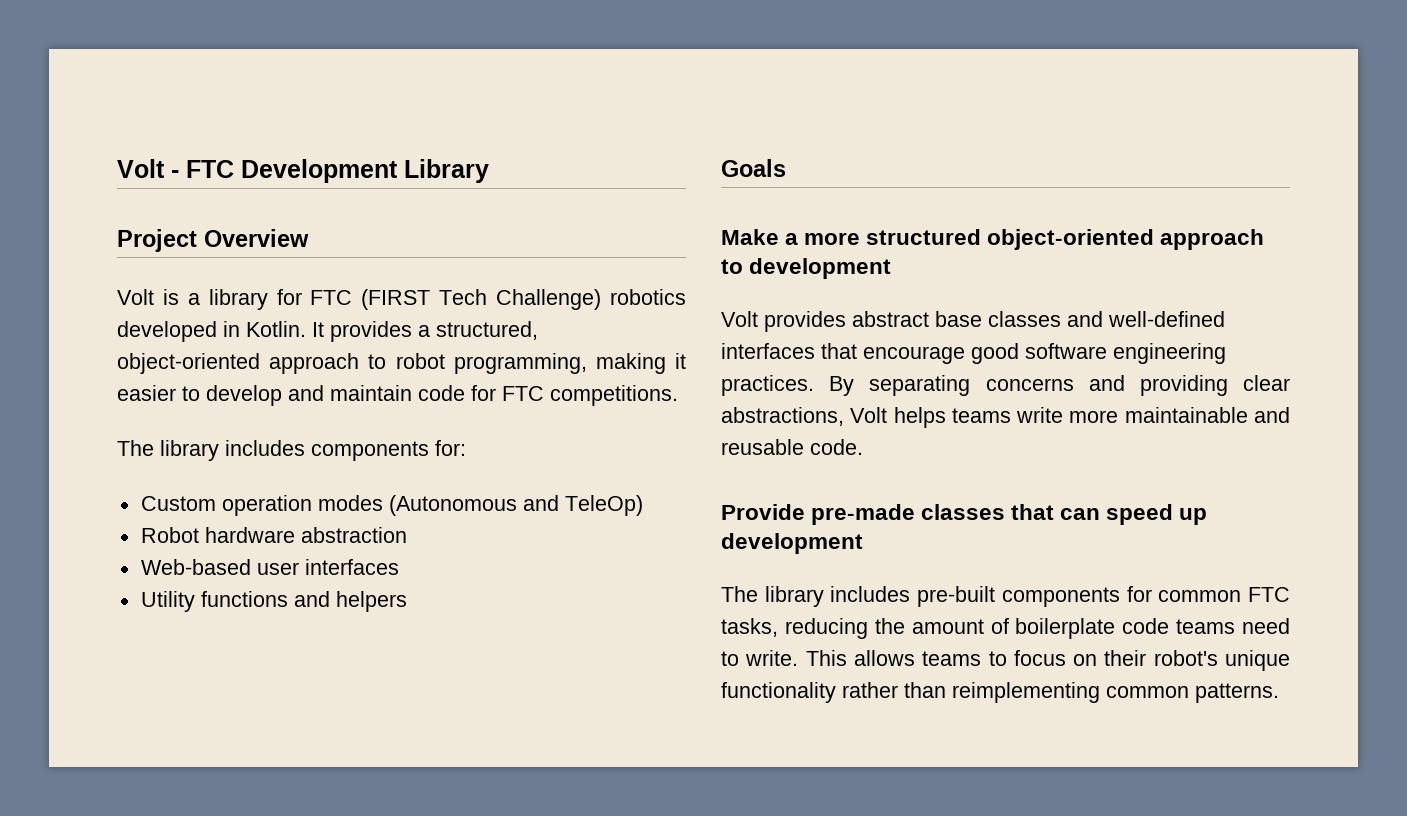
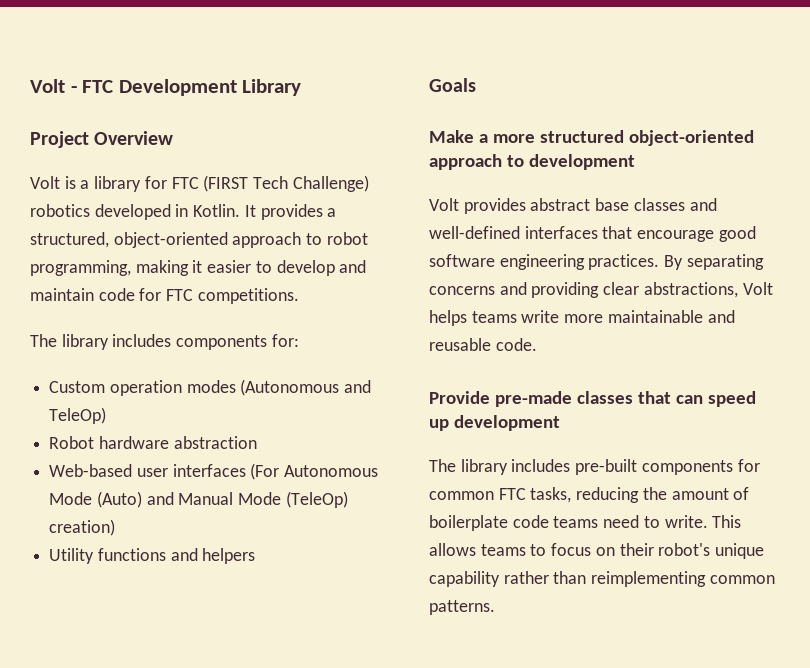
(399, 567) none -> [250,463,379,480] [49,491,348,508] [49,519,116,536] (For Autonomous Mode (Auto) and Manual Mode (TeleOp) creation)
[721,682,836,703] functionality -> [429,571,500,587] capability

